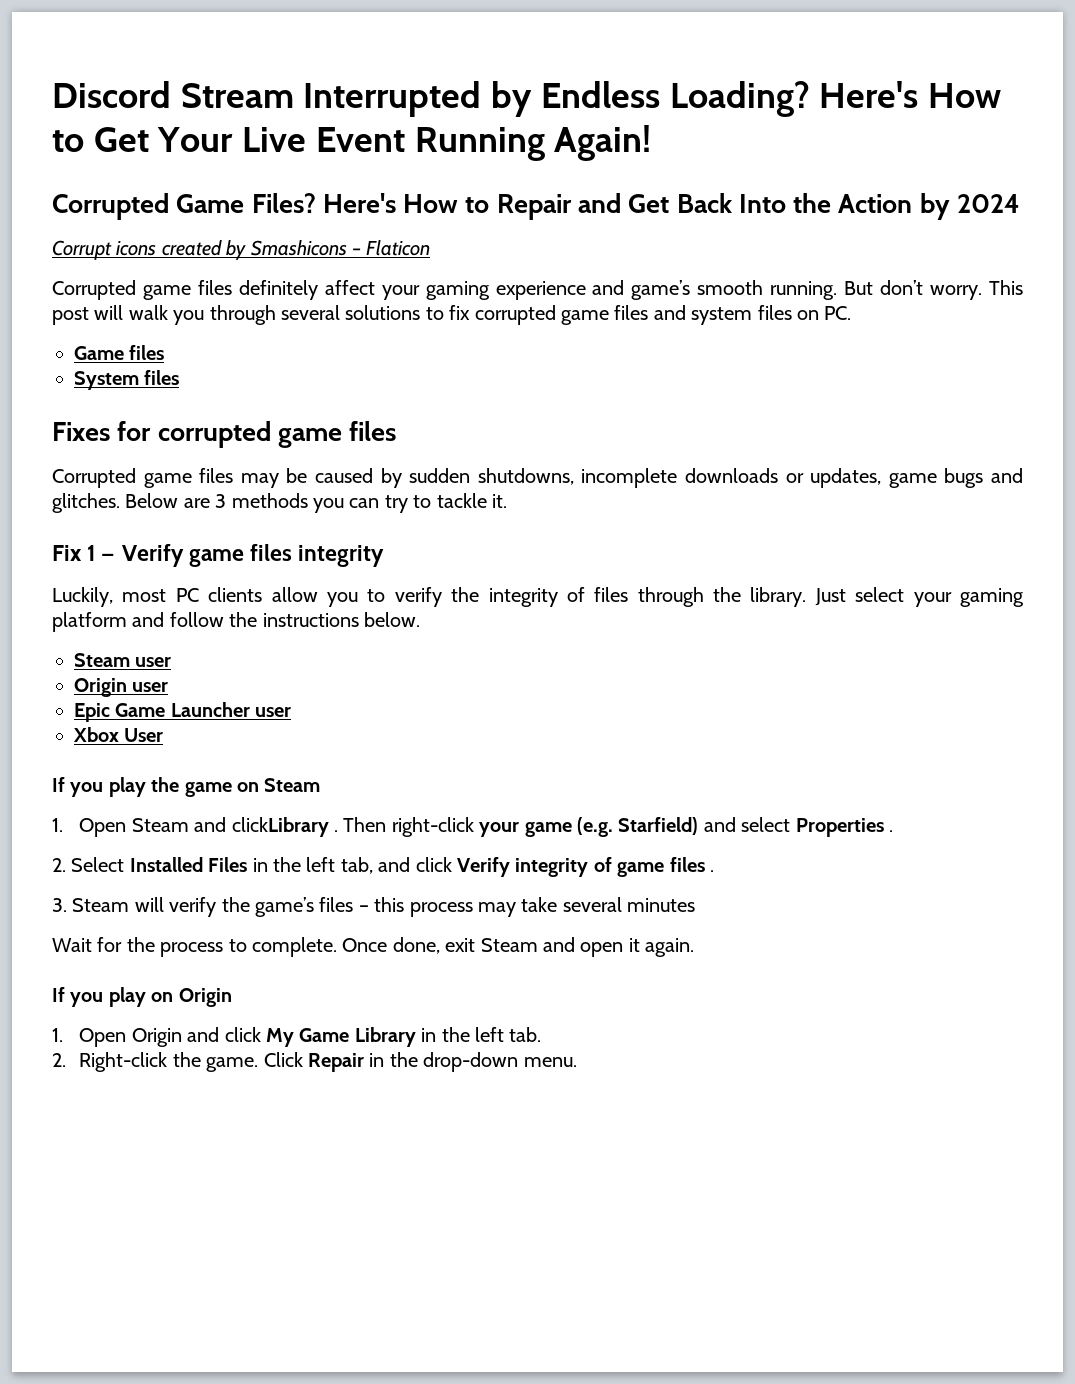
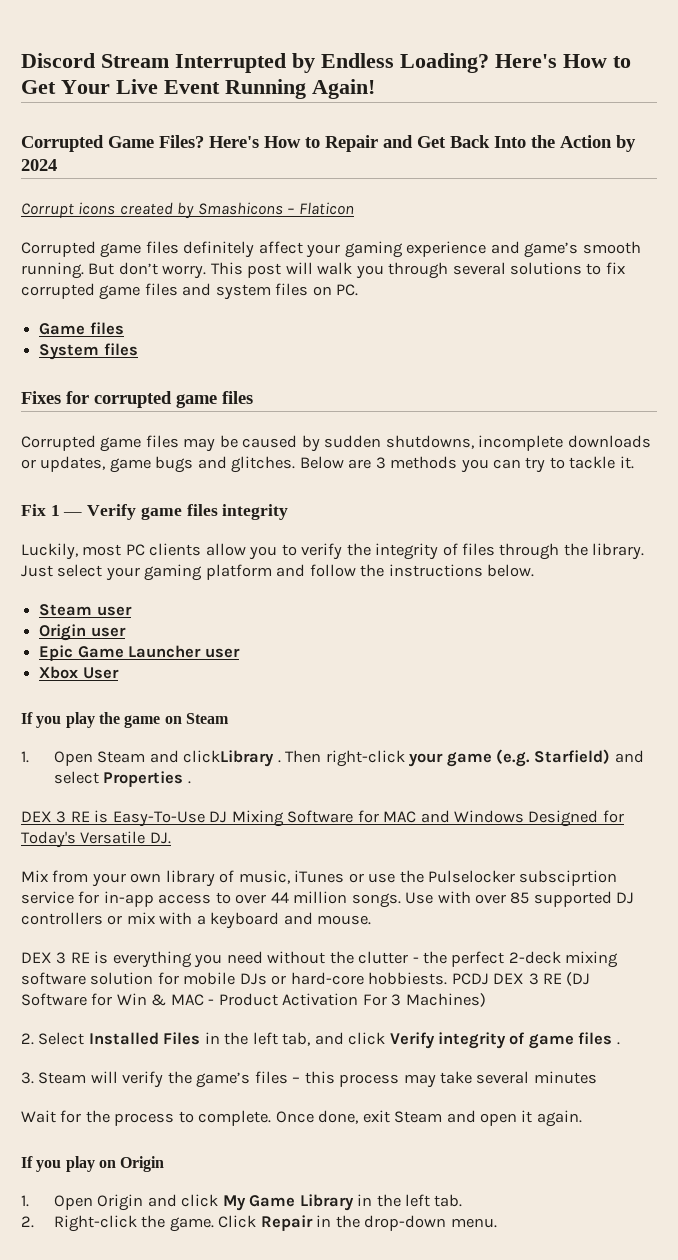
(894, 831) none -> [21,810,624,827] [21,831,171,848] [21,870,618,887] [21,891,635,908] [21,912,372,929] [21,951,619,968] [21,972,591,986] [21,993,486,1007] // DEX 3 RE is Easy-To-Use DJ Mixing Software for MAC and Windows Designed for Today's Versatile DJ. // Mix from your own library of music, iTunes or use the Pulselocker subsciprtion service for in-app access to over 44 million songs. Use with over 85 supported DJ controllers or mix with a keyboard and mouse. // DEX 3 RE is everything you need without the clutter - the perfect 2-deck mixing software solution for mobile DJs or hard-core hobbiests. PCDJ DEX 3 RE (DJ Software for Win & MAC - Product Activation For 3 Machines)

